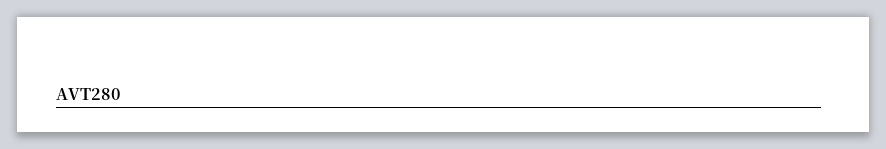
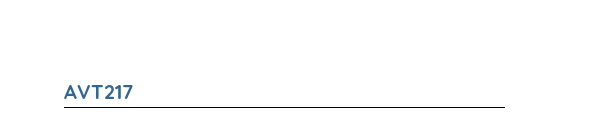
[56,88,120,100] AVT280 -> [64,84,133,99] AVT217

